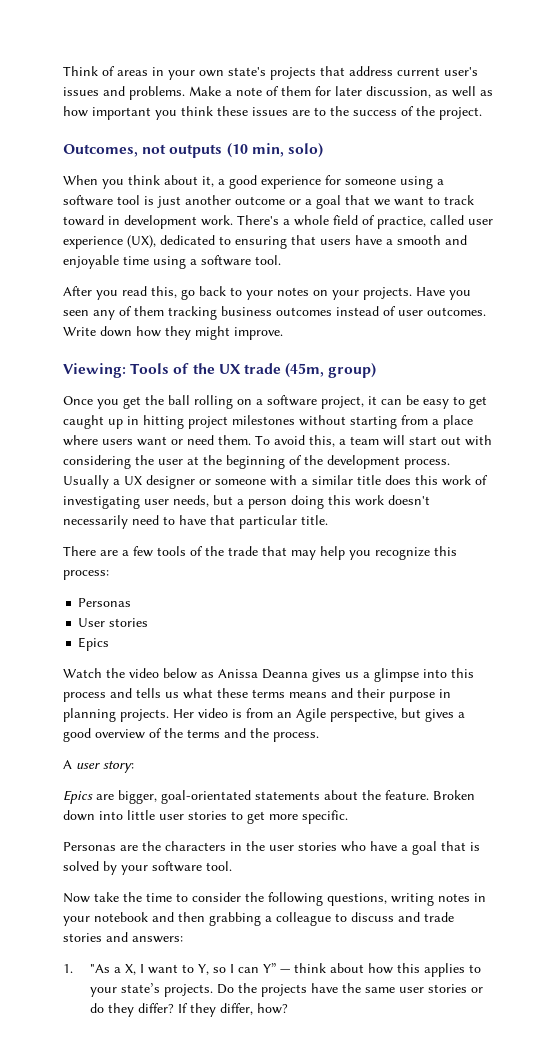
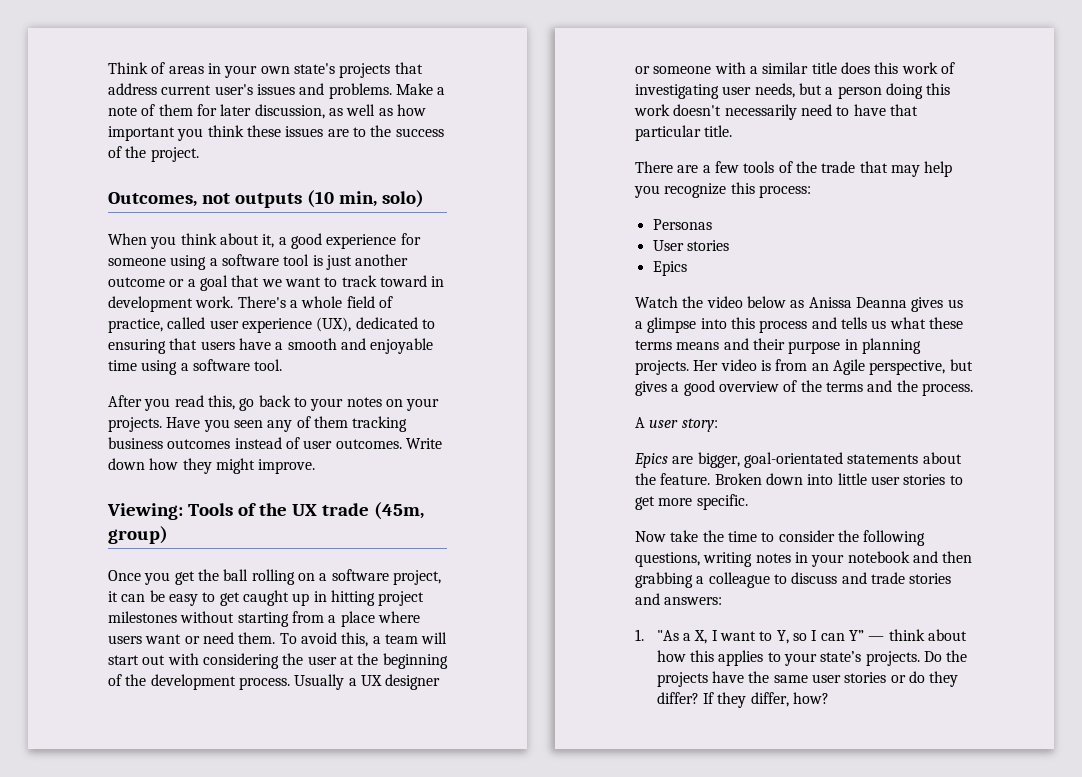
[63,841,480,855] [63,861,232,875] // Personas are the characters in the user stories who have a goal that is solved by your software tool. -> (748, 502) none

